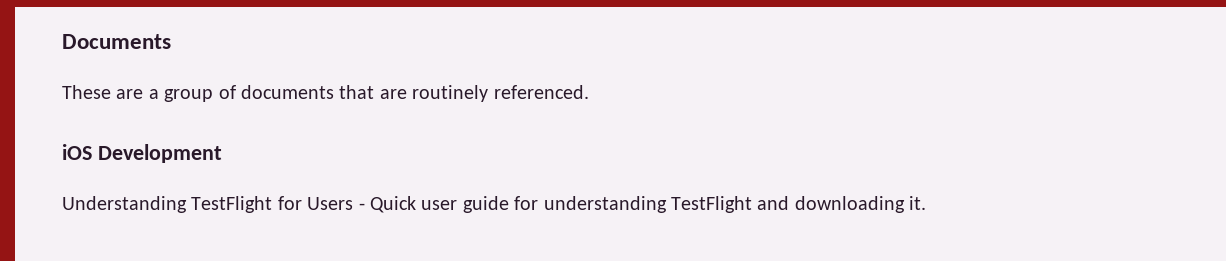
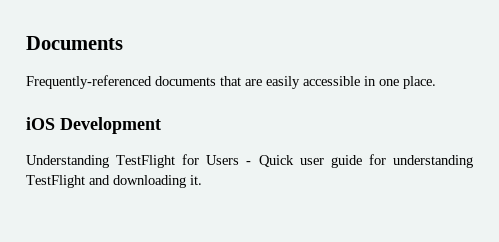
[62,85,589,102] These are a group of documents that are routinely referenced. -> [26,75,436,89] Frequently-referenced documents that are easily accessible in one place.

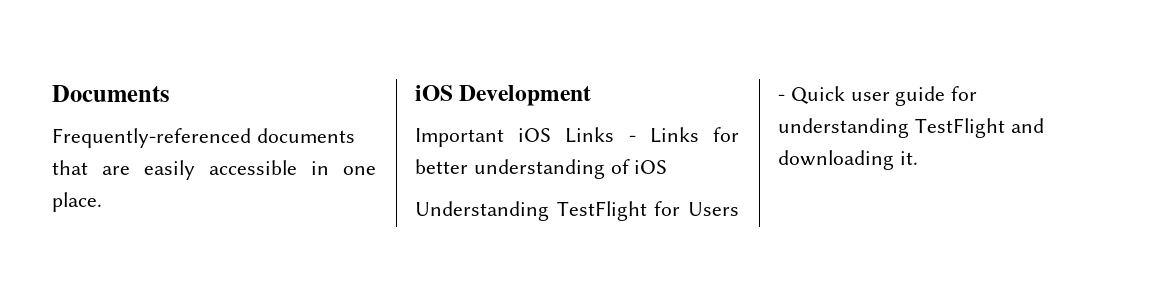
(161, 125) none -> [415,127,739,147] [415,159,668,179] // Important iOS Links - Links for better understanding of iOS

